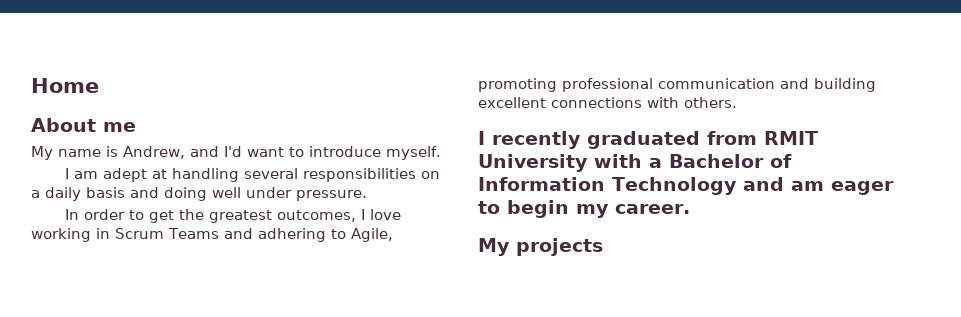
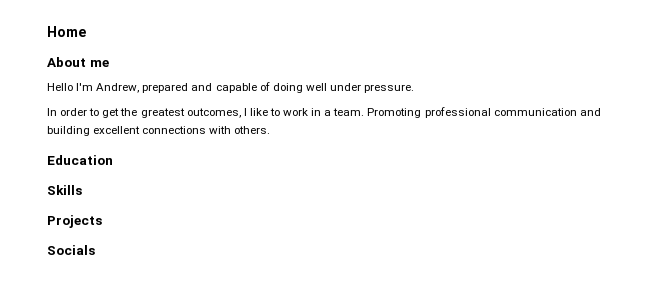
[31,146,441,160] [64,168,440,182] [31,187,159,201] My name is Andrew, and I'd want to introduce myself. // I am adept at handling several responsibilities on a daily basis and -> [47,82,270,93] Hello I'm Andrew, prepared and capable of
[369,209,401,220] [31,228,393,242] [478,78,557,92] love working in Scrum Teams and adhering to Agile, promoting -> [249,108,422,118] like to work in a team. Promoting
[478,131,818,149] [478,154,792,172] [478,177,894,195] [478,200,690,218] [478,238,603,256] I recently graduated from RMIT University with a Bachelor of Information Technology and am eager to begin my career. // My projects -> [47,155,113,165] [47,185,82,195] [47,215,102,228] [47,245,95,255] Education // Skills // Projects // Socials

